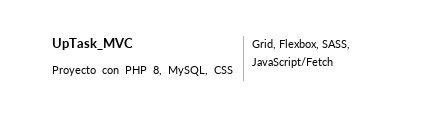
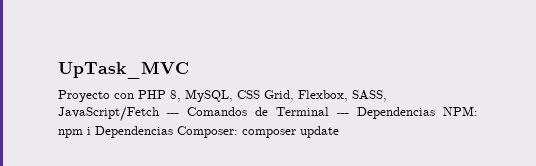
(333, 62) none -> [167,106,478,119] [58,126,339,138] --- Comandos de Terminal --- Dependencias NPM: npm i Dependencias Composer: composer update

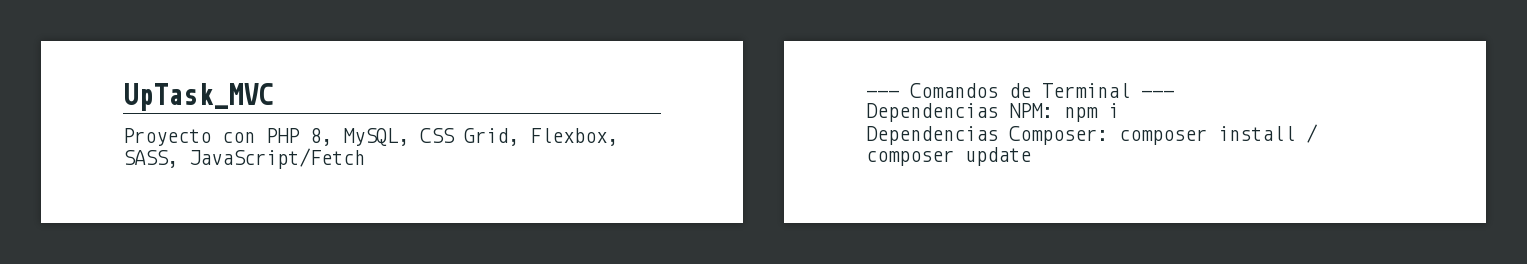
(159, 114) none -> (365, 158) //
(349, 114) none -> (1174, 94) //
(91, 131) none -> (1119, 110) //
(296, 133) none -> [1218,124,1318,143] [866,150,954,166] install / composer

